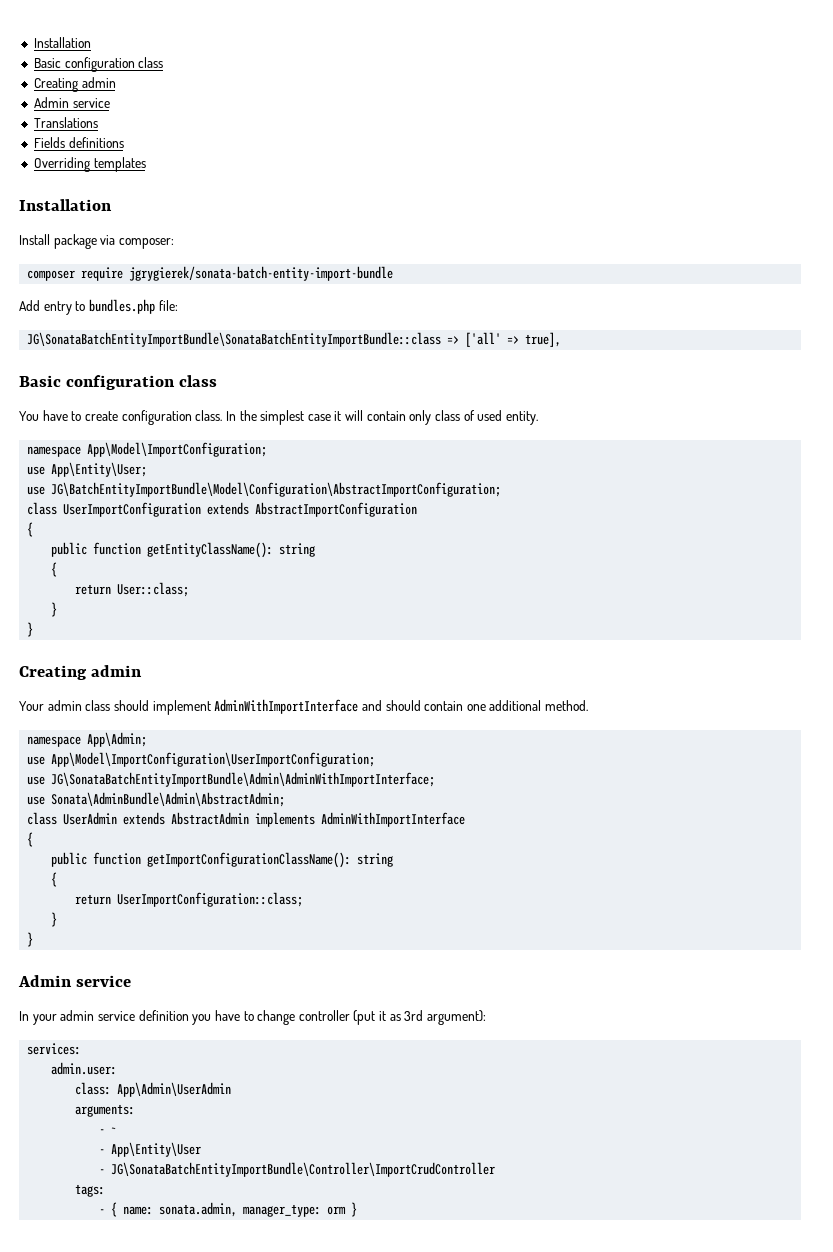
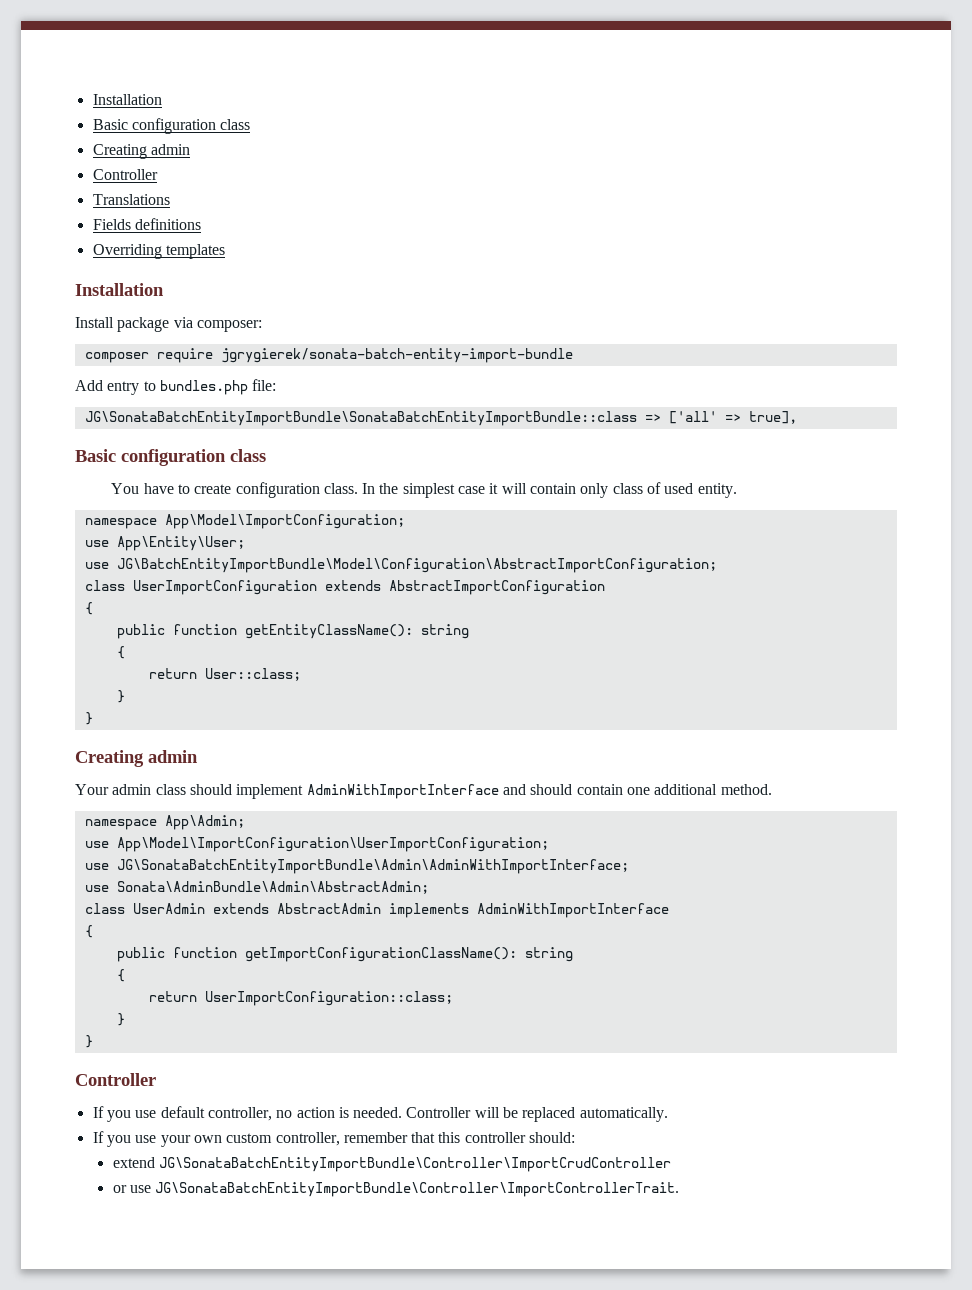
[33,97,110,108] Admin service -> [92,169,158,180] Controller
[18,975,132,987] [19,1010,487,1025] [27,1043,82,1055] [51,1062,118,1075] [75,1082,232,1097] [75,1104,136,1117] [99,1127,118,1134] [99,1142,202,1157] [99,1162,496,1177] [75,1184,106,1197] [99,1202,358,1217] Admin service // In your admin service definition you have to change controller (put it as 3rd argument): // services: // admin.user: // class: App\Admin\UserAdmin // arguments: // - ~ // - App\Entity\User // - JG\SonataBatchEntityImportBundle\Controller\ImportCrudController // tags: // - { name: sonata.admin, manager_type: orm } -> [75,1073,156,1086] [92,1106,668,1122] [92,1131,576,1147] [112,1157,671,1172] [112,1182,680,1197] Controller // If you use default controller, no action is needed. Controller will be replaced automatically. // If you use your own custom controller, remember that this controller should: // extend JG\SonataBatchEntityImportBundle\Controller\ImportCrudController // or use JG\SonataBatchEntityImportBundle\Controller\ImportControllerTrait.

